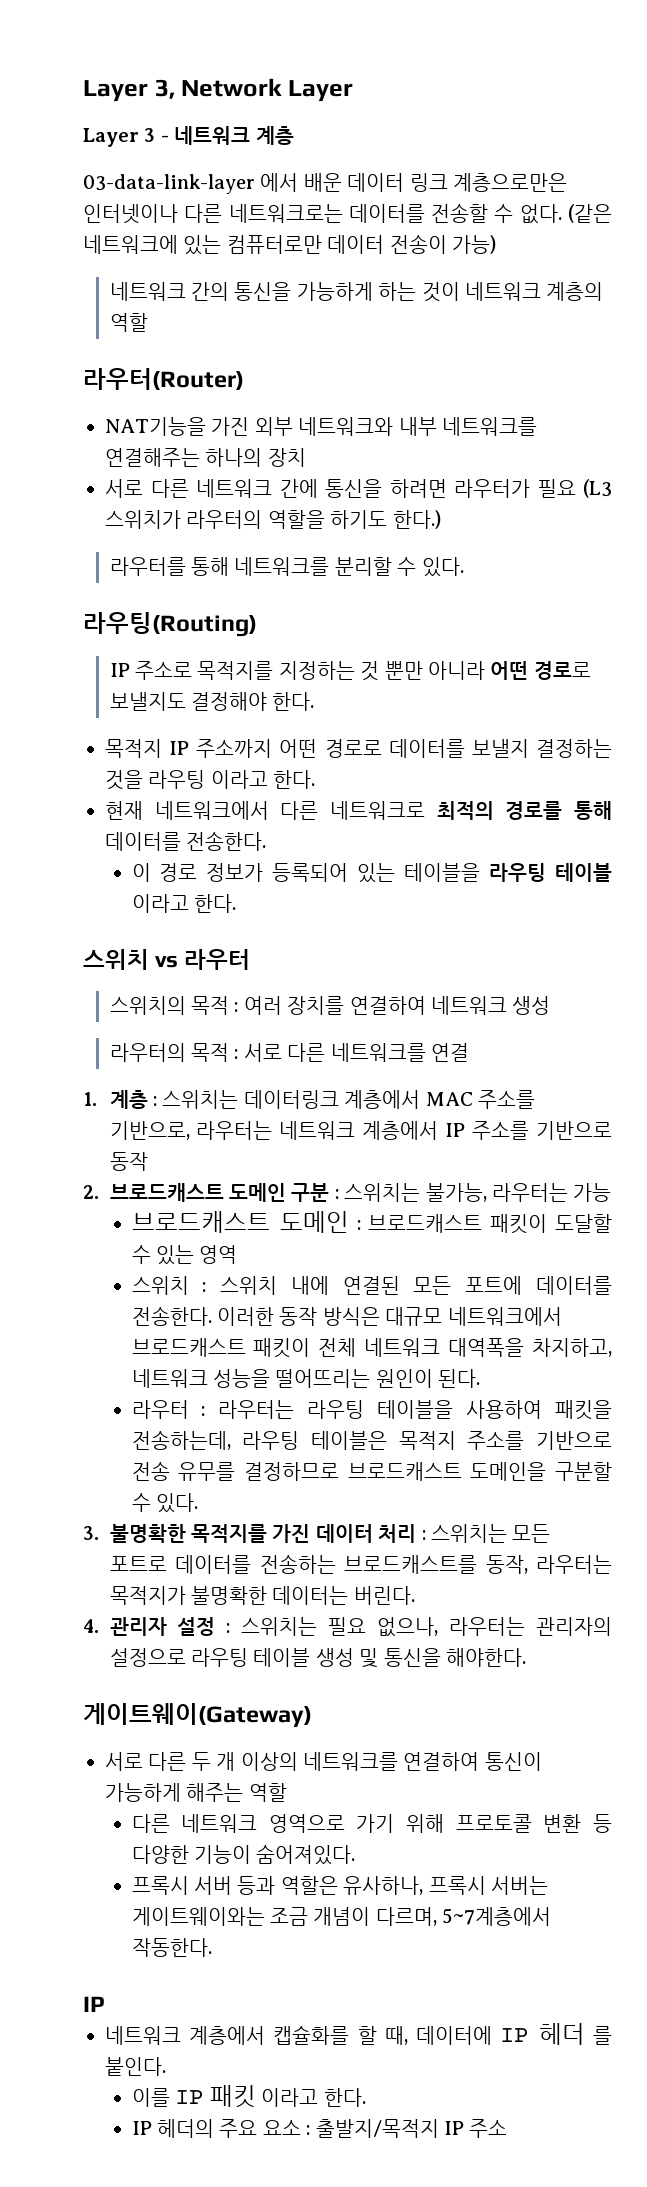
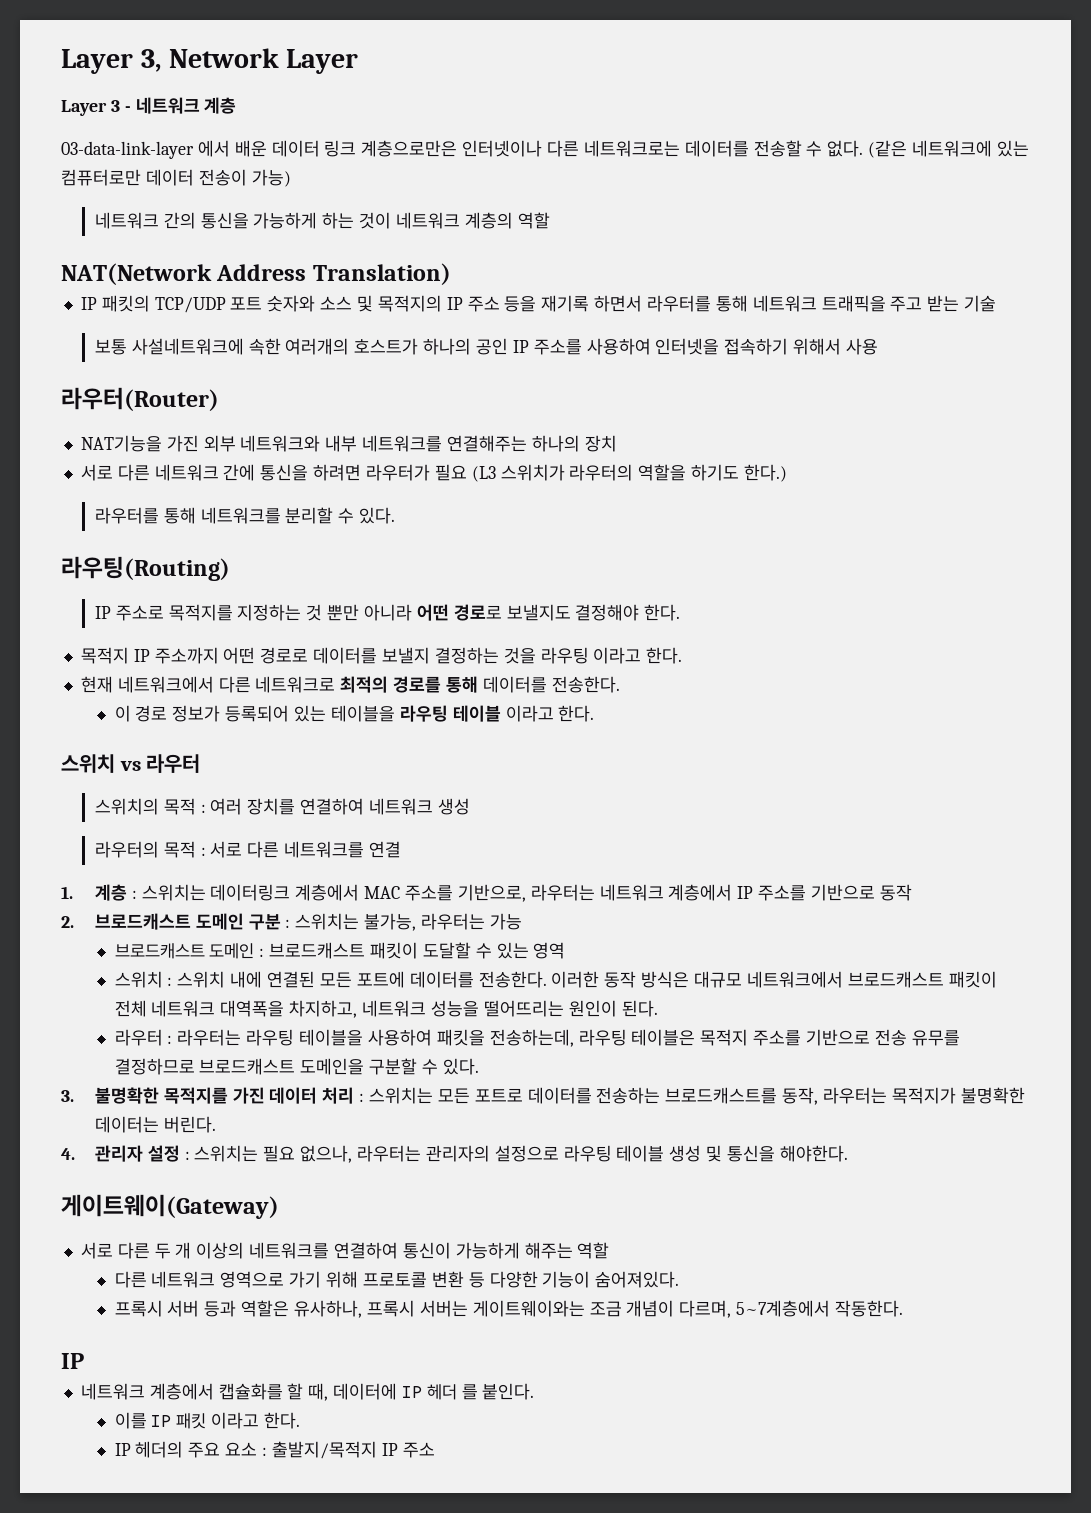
(148, 322) none -> [61,263,451,285] [80,295,997,313] [94,338,879,355] // NAT(Network Address Translation) // IP 패킷의 TCP/UDP 포트 숫자와 소스 및 목적지의 IP 주소 등을 재기록 하면서 라우터를 통해 네트워크 트래픽을 주고 받는 기술 // 보통 사설네트워크에 속한 여러개의 호스트가 하나의 공인 IP 주소를 사용하여 인터넷을 접속하기 위해서 사용

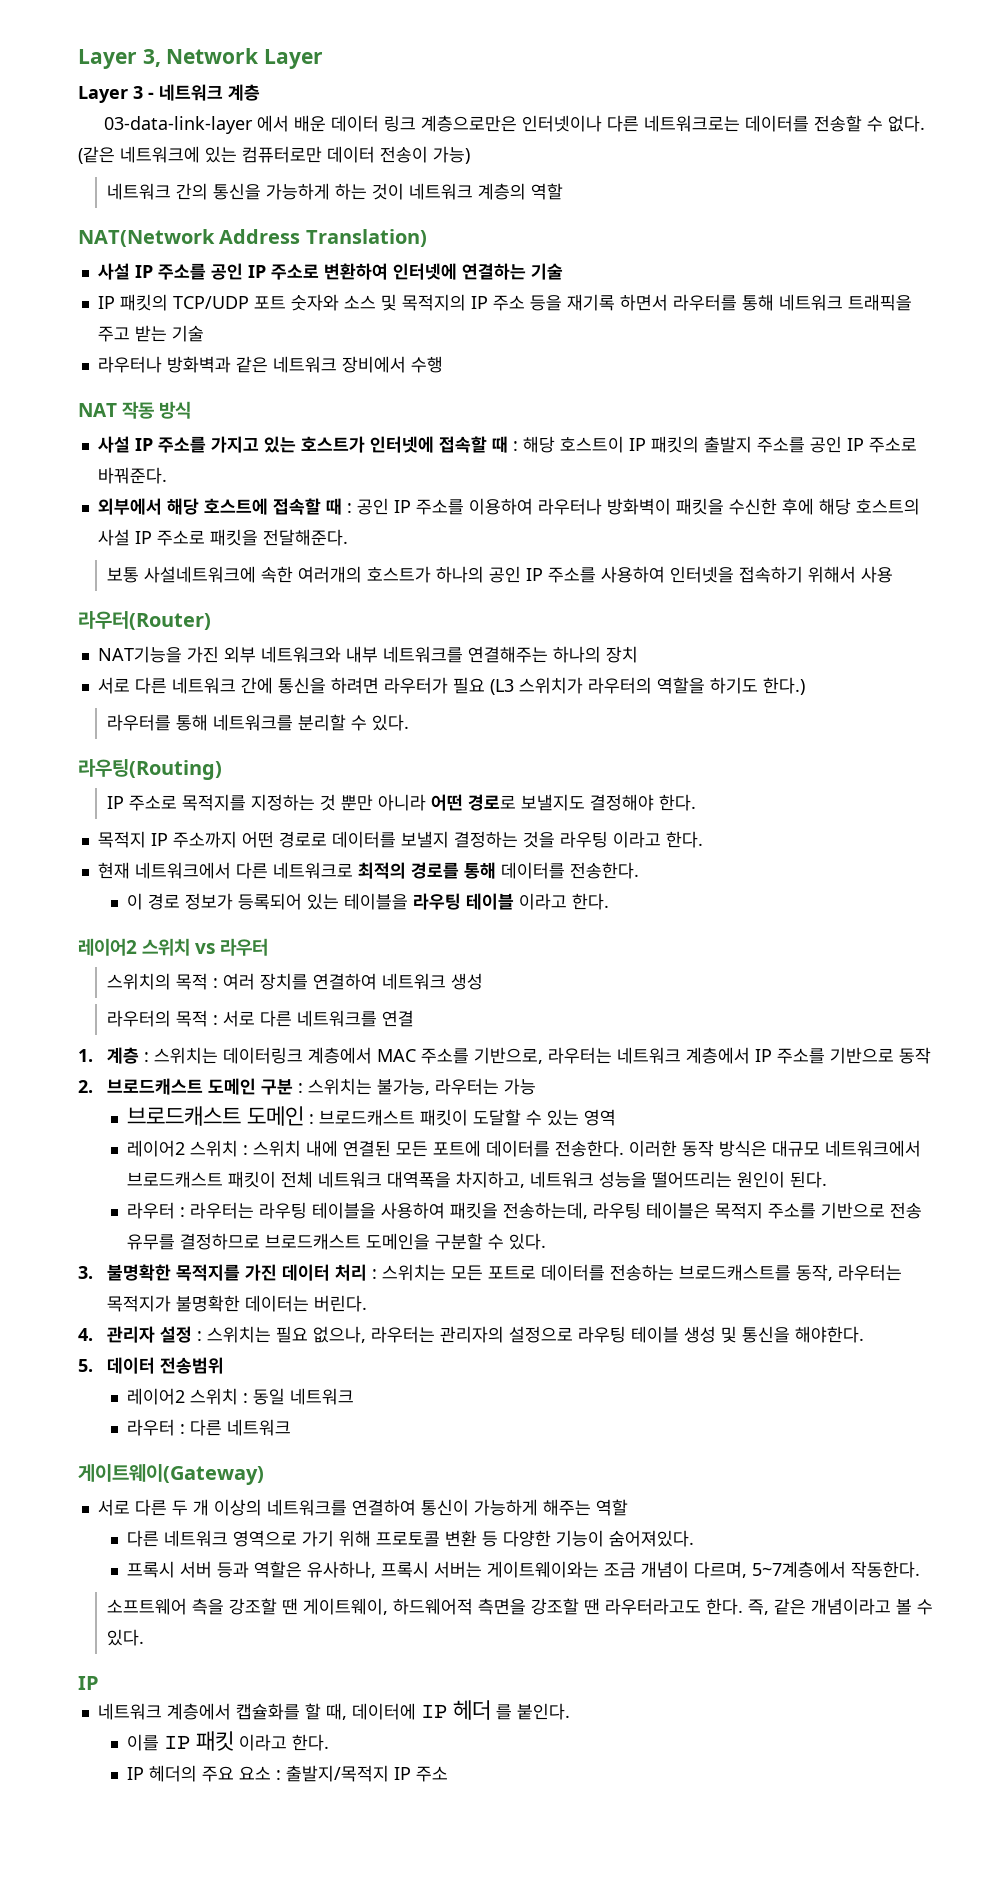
(451, 274) none -> [97,263,563,280] // 사설 IP 주소를 공인 IP 주소로 변환하여 인터넷에 연결하는 기술
(997, 303) none -> [97,356,443,373] [78,401,192,419] [97,436,917,453] [97,467,167,484] [97,498,920,515] [97,529,348,546] // 라우터나 방화벽과 같은 네트워크 장비에서 수행 // NAT 작동 방식 // 사설 IP 주소를 가지고 있는 호스트가 인터넷에 접속할 때 : 해당 호스트이 IP 패킷의 출발지 주소를 공인 IP 주소로 바꿔준다. // 외부에서 해당 호스트에 접속할 때 : 공인 IP 주소를 이용하여 라우터나 방화벽이 패킷을 수신한 후에 해당 호스트의 사설 IP 주소로 패킷을 전달해준다.
(595, 713) none -> [78,938,137,956] 레이어2
(566, 950) none -> [126,1140,185,1157] 레이어2
(848, 1153) none -> [78,1357,225,1374] [126,1388,354,1405] [126,1419,291,1436] // 5. 데이터 전송범위 // 레이어2 스위치 : 동일 네트워크 // 라우터 : 다른 네트워크
(903, 1308) none -> [107,1598,934,1615] [107,1629,145,1646] // 소프트웨어 측을 강조할 땐 게이트웨이, 하드웨어적 측면을 강조할 땐 라우터라고도 한다. 즉, 같은 개념이라고 볼 수 있다.

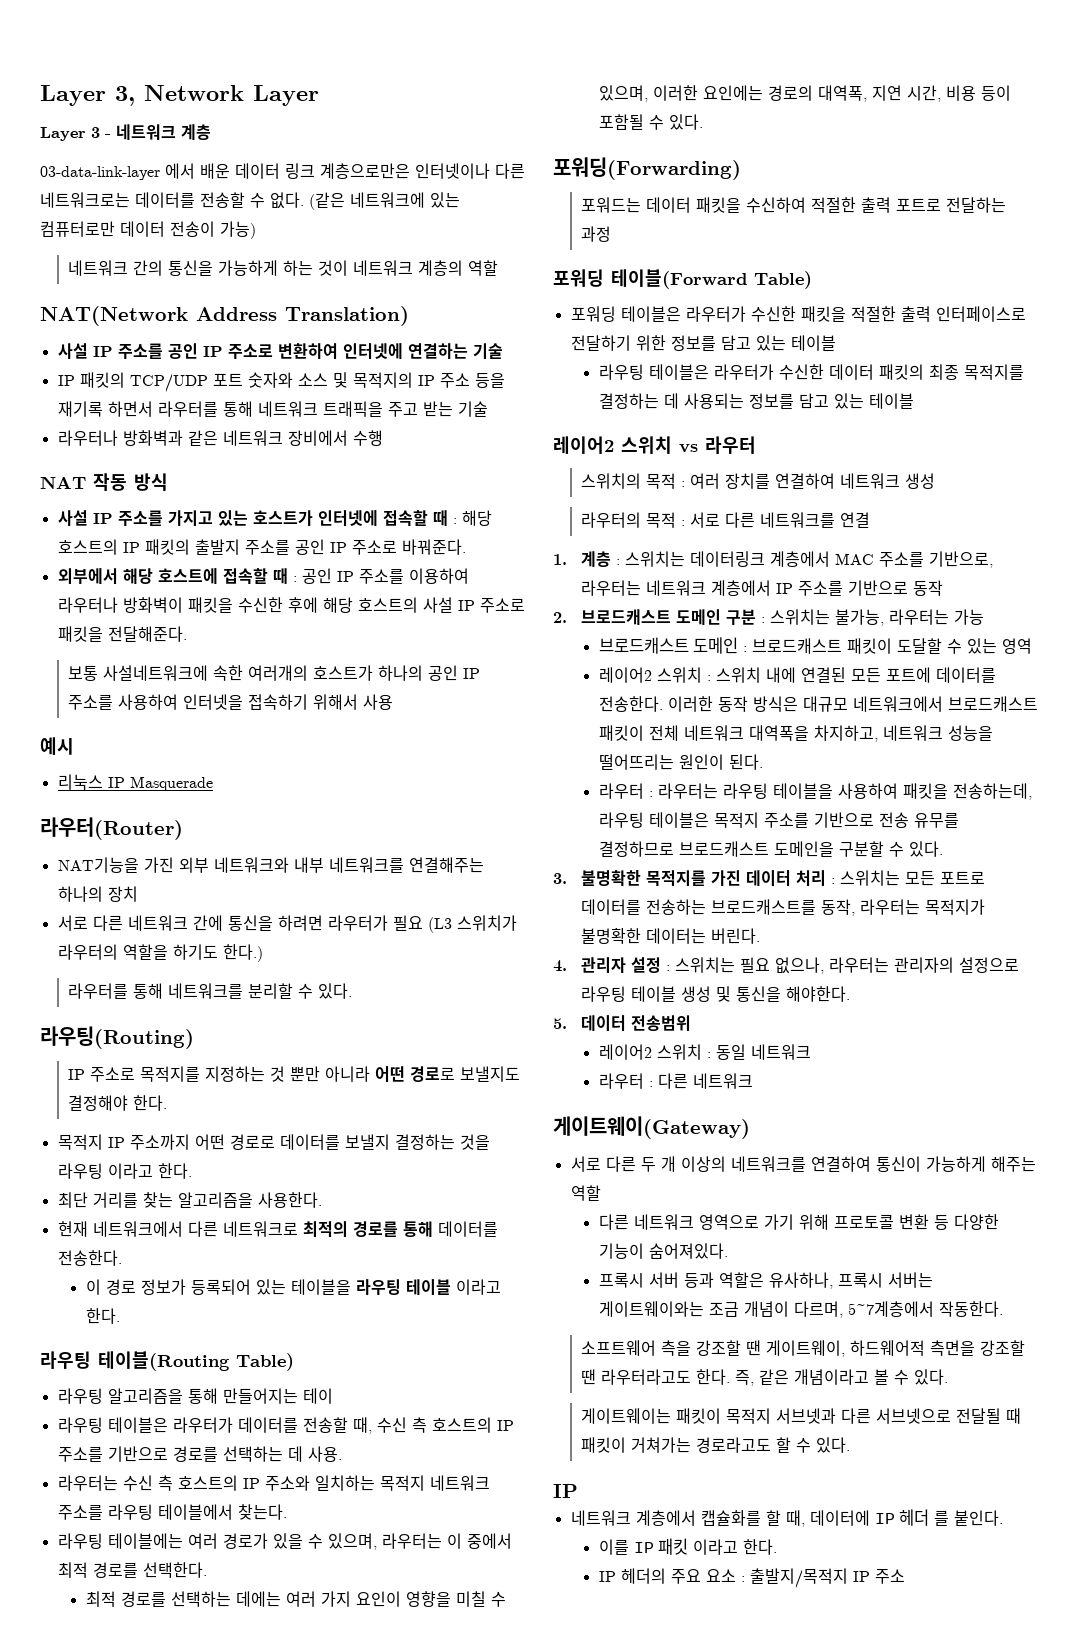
[559,436,624,453] 호스트이 -> [57,539,118,555] 호스트의
(894, 574) none -> [40,737,74,755] [57,774,213,791] // 예시 // 리눅스 IP Masquerade
(703, 839) none -> [57,1192,322,1208] // 최단 거리를 찾는 알고리즘을 사용한다.
(609, 901) none -> [40,1351,294,1371] [57,1388,333,1404] [57,1417,514,1434] [57,1446,342,1462] [57,1475,490,1491] [57,1504,287,1520] [57,1533,512,1550] [57,1562,207,1578] [85,1591,506,1607] [598,85,1011,102] [598,114,703,130] [553,157,741,180] [580,197,1006,213] [580,226,611,242] [553,269,812,289] [570,306,1026,322] [570,335,836,351] [598,364,1024,380] [598,393,914,409] // 라우팅 테이블(Routing Table) // 라우팅 알고리즘을 통해 만들어지는 테이 // 라우팅 테이블은 라우터가 데이터를 전송할 때, 수신 측 호스트의 IP 주소를 기반으로 경로를 선택하는 데 사용. // 라우터는 수신 측 호스트의 IP 주소와 일치하는 목적지 네트워크 주소를 라우팅 테이블에서 찾는다. // 라우팅 테이블에는 여러 경로가 있을 수 있으며, 라우터는 이 중에서 최적 경로를 선택한다. // 최적 경로를 선택하는 데에는 여러 가지 요인이 영향을 미칠 수 있으며, 이러한 요인에는 경로의 대역폭, 지연 시간, 비용 등이 포함될 수 있다. // 포워딩(Forwarding) // 포워드는 데이터 패킷을 수신하여 적절한 출력 포트로 전달하는 과정 // 포워딩 테이블(Forward Table) // 포워딩 테이블은 라우터가 수신한 패킷을 적절한 출력 인터페이스로 전달하기 위한 정보를 담고 있는 테이블 // 라우팅 테이블은 라우터가 수신한 데이터 패킷의 최종 목적지를 결정하는 데 사용되는 정보를 담고 있는 테이블
(145, 1637) none -> [580,1408,1021,1424] [580,1437,850,1453] // 게이트웨이는 패킷이 목적지 서브넷과 다른 서브넷으로 전달될 때 패킷이 거쳐가는 경로라고도 할 수 있다.

